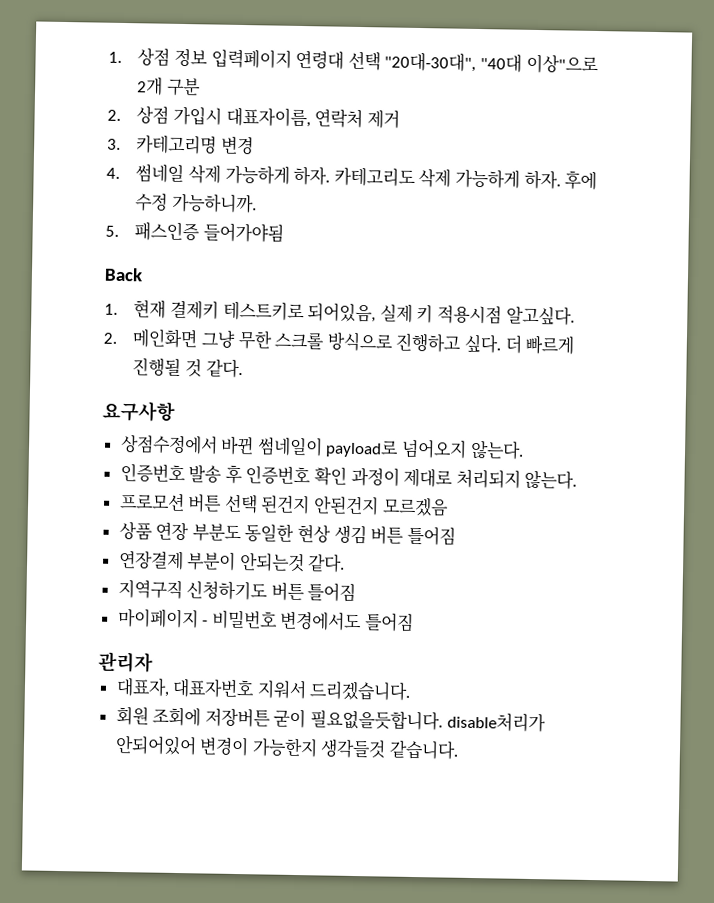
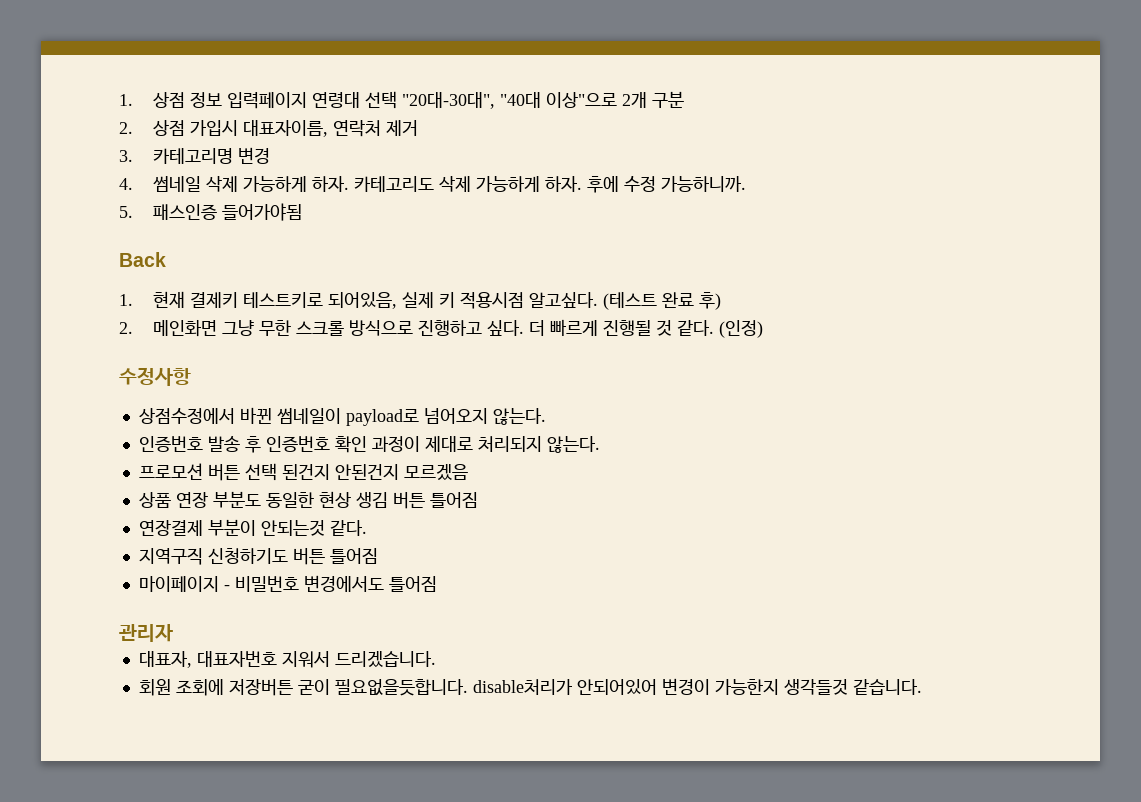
(575, 316) none -> [603,292,722,310] (테스트 완료 후)
[102,400,175,422] // 요구사항 -> [719,320,764,338] [119,367,191,386] (인정) // 수정사항

